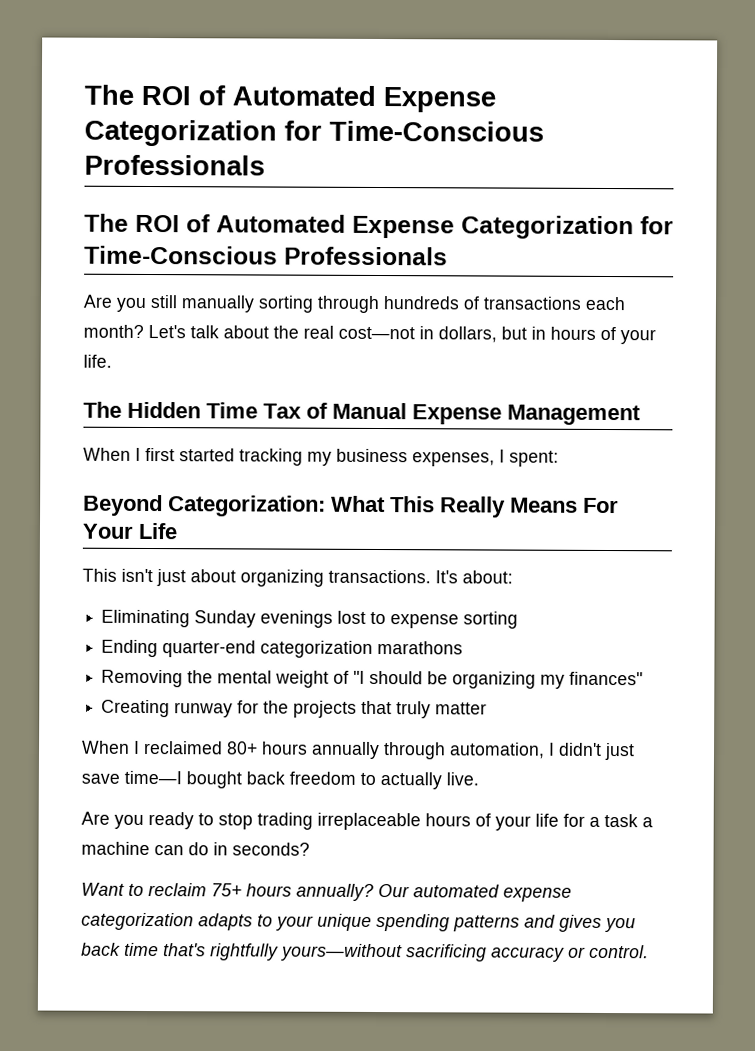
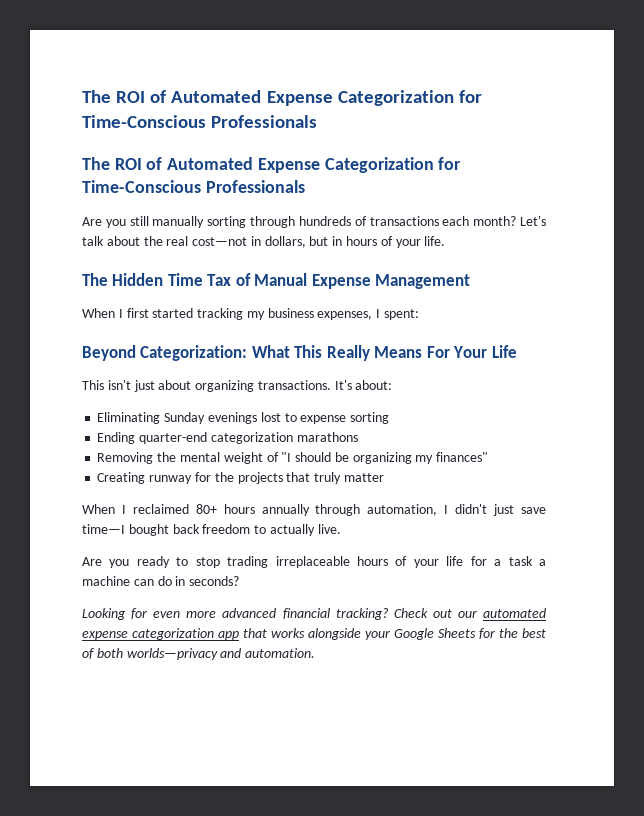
[81,882,572,902] [81,912,636,933] [81,942,649,962] Want to reclaim 75+ hours annually? Our automated expense categorization adapts to your unique spending patterns and gives you back time that's rightfully yours—without sacrificing accuracy or control. -> [82,608,546,620] [82,628,546,640] [82,648,316,660] Looking for even more advanced financial tracking? Check out our automated expense categorization app that works alongside your Google Sheets for the best of both worlds—privacy and automation.

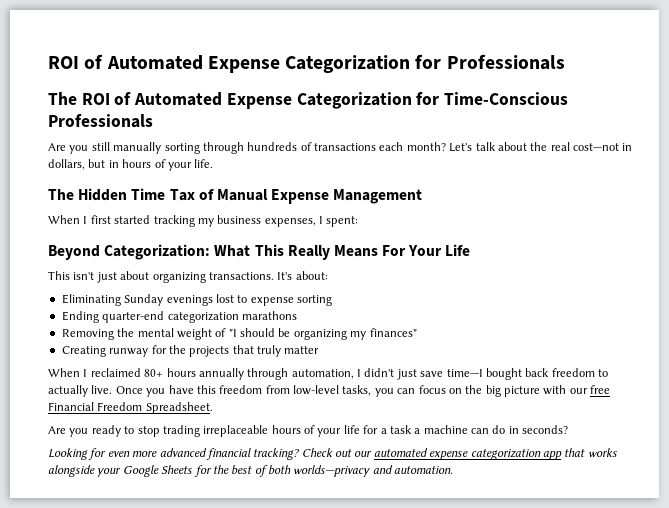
[82,90,482,106] [82,115,206,128] The ROI of Automated Expense Categorization for Time-Conscious -> [48,54,442,73] ROI of Automated Expense Categorization for
(341, 529) none -> [115,385,611,397] [48,402,213,414] Once you have this freedom from low-level tasks, you can focus on the big picture with our free Financial Freedom Spreadsheet.

